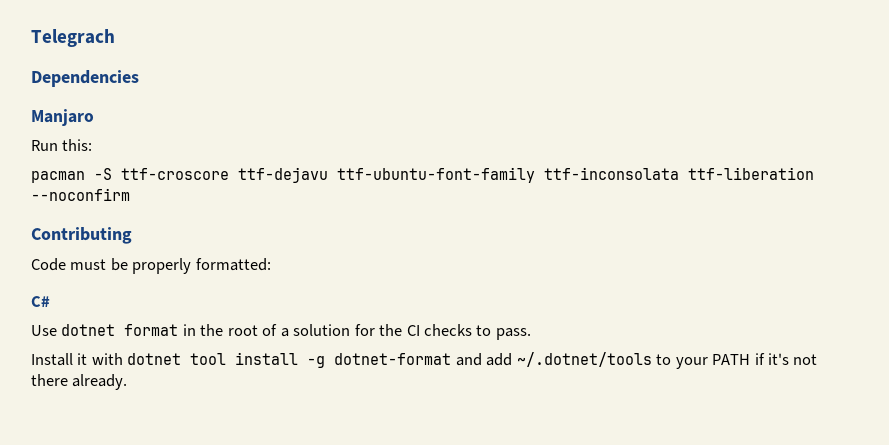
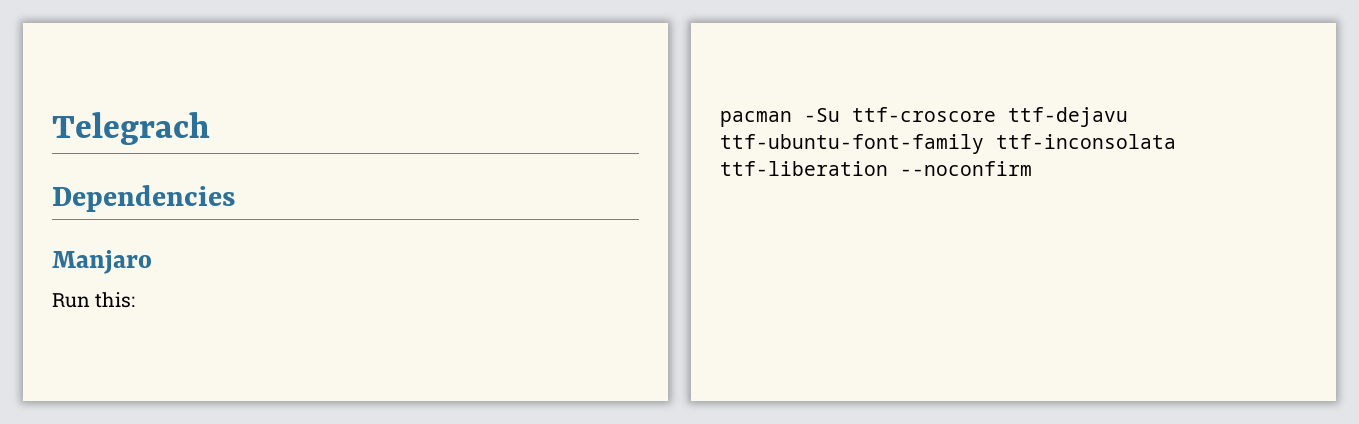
[94,168,112,180] -S -> [804,108,840,122] -Su
[31,227,132,244] [31,258,271,274] [31,296,50,307] [31,324,531,340] [31,352,818,369] [31,374,128,390] // Contributing // Code must be properly formatted: // C# // Use dotnet format in the root of a solution for the CI checks to pass. // Install it with dotnet tool install -g dotnet-format and add ~/.dotnet/tools to your PATH if it's not there already. -> (1032, 168) none

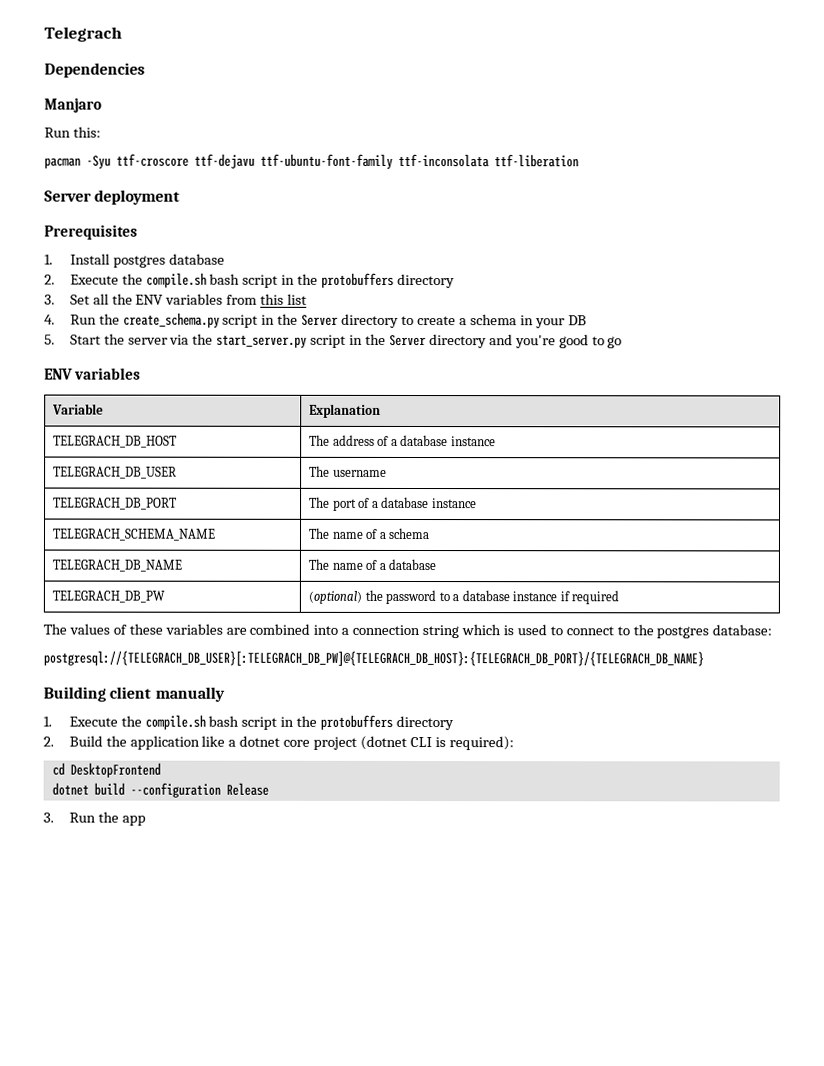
[804,108,840,122] -Su -> [86,155,111,169] -Syu
[900,161,1032,176] --noconfirm -> [44,189,181,205] [44,224,138,240] [44,253,225,268] [44,272,456,289] [44,293,308,305] [44,312,587,329] [44,333,623,349] [44,367,142,380] [52,403,105,415] [309,403,382,418] [53,435,178,448] [309,434,496,447] [53,466,178,479] [309,465,387,477] [53,497,178,510] [309,496,477,511] [52,528,217,541] [308,527,431,540] [52,559,183,572] [308,558,437,571] [52,590,166,603] [308,589,620,605] [43,623,773,639] [43,650,704,667] [43,686,225,702] [43,714,455,731] [43,735,514,751] [51,762,161,778] [51,782,269,798] [43,811,146,826] // Server deployment // Prerequisites // 1. Install postgres database // 2. Execute the compile.sh bash script in the protobuffers directory // 3. Set all the ENV variables from this list // 4. Run the create_schema.py script in the Server directory to create a schema in your DB // 5. Start the server via the start_server.py script in the Server directory and you're good to go // ENV variables // Variable | Explanation // TELEGRACH_DB_HOST | The address of a database instance // TELEGRACH_DB_USER | The username // TELEGRACH_DB_PORT | The port of a database instance // TELEGRACH_SCHEMA_NAME | The name of a schema // TELEGRACH_DB_NAME | The name of a database // TELEGRACH_DB_PW | (optional) the password to a database instance if required // The values of these variables are combined into a connection string which is used to connect to the postgres database: // postgresql://{TELEGRACH_DB_USER}[:TELEGRACH_DB_PW]@{TELEGRACH_DB_HOST}:{TELEGRACH_DB_PORT}/{TELEGRACH_DB_NAME} // Building client manually // 1. Execute the compile.sh bash script in the protobuffers directory // 2. Build the application like a dotnet core project (dotnet CLI is required): // cd DesktopFrontend // dotnet build --configuration Release // 3. Run the app

